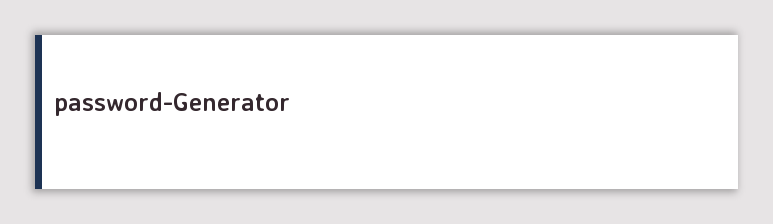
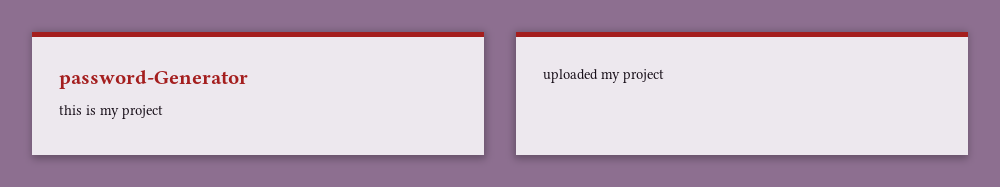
(290, 104) none -> [59,105,163,119] [543,69,664,83] // this is my project // uploaded my project

